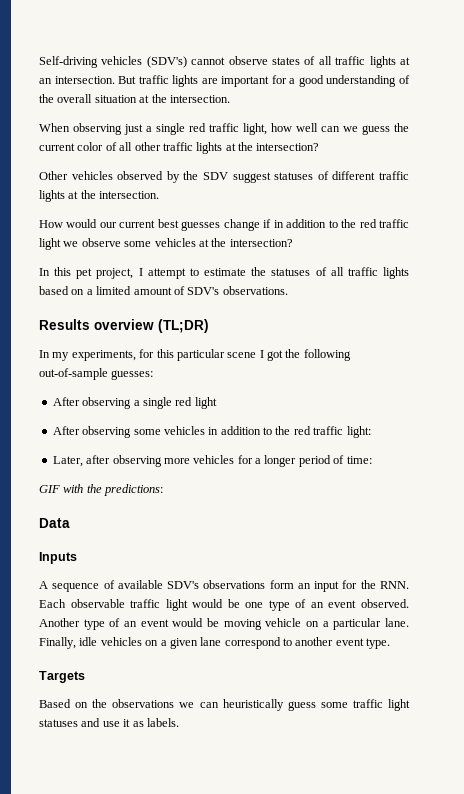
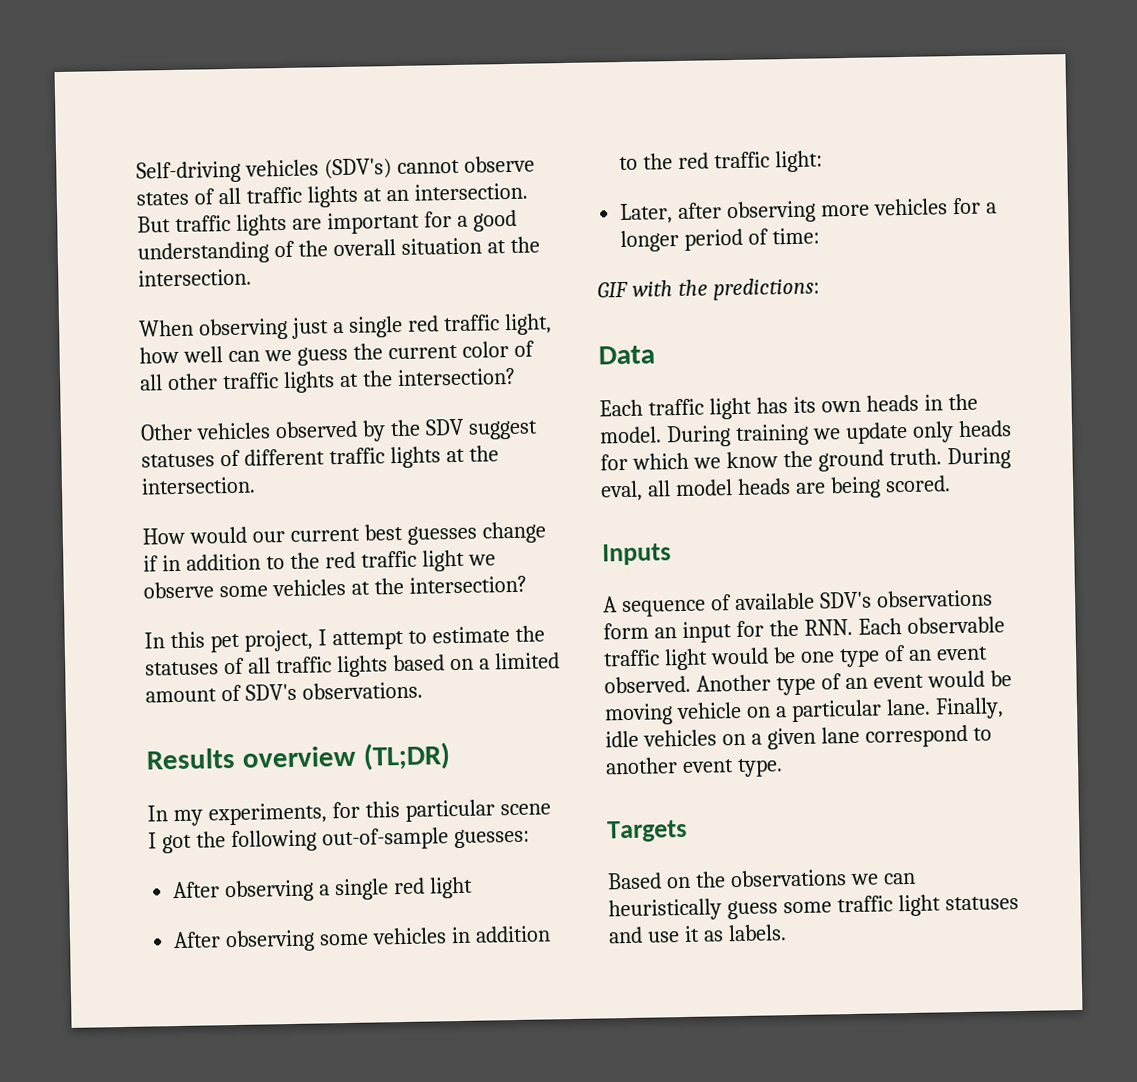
(70, 523) none -> [599,393,978,420] [599,420,1012,448] [600,447,1011,472] [600,475,951,502] // Each traffic light has its own heads in the model. During training we update only heads for which we know the ground truth. During eval, all model heads are being scored.

